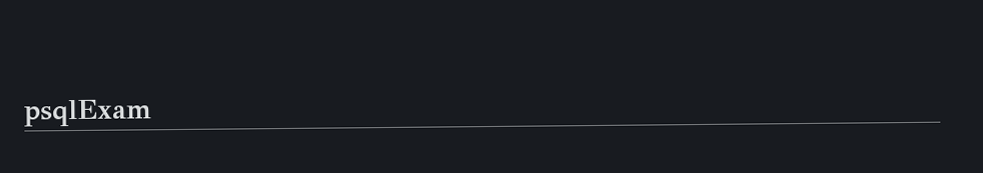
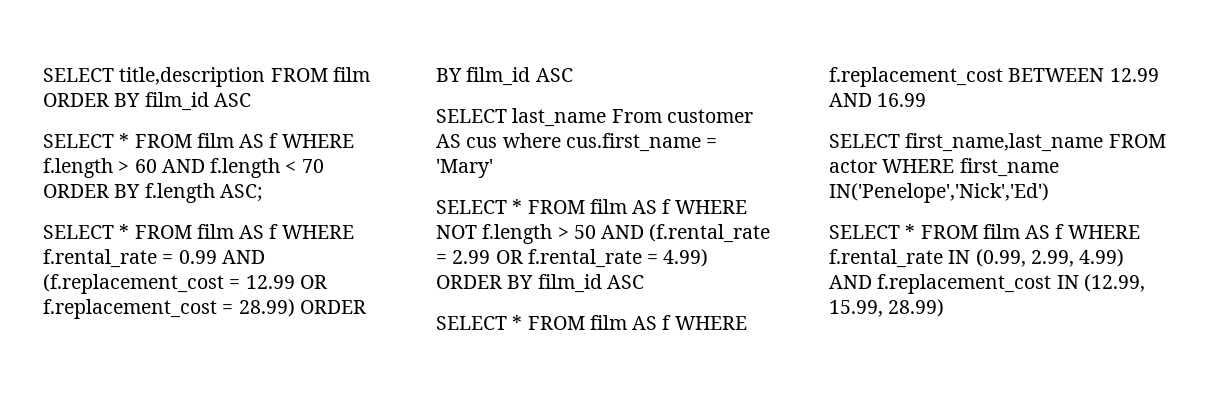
[24,99,152,127] psqlExam -> [43,67,370,87] [43,92,251,111] [43,133,354,148] [43,158,324,178] [43,183,263,203] [43,224,354,239] [43,249,265,268] [43,274,327,294] [43,299,366,319] [436,67,573,86] [436,108,753,127] [436,133,718,152] [436,159,493,178] [436,199,747,214] [436,224,771,244] [436,249,709,268] [436,274,644,293] [436,315,747,330] [829,67,1159,87] [829,93,927,107] [829,133,1166,152] [829,158,1059,177] [829,183,1049,203] [829,224,1140,239] [829,249,1125,268] [829,274,1145,294] [829,299,945,317] SELECT title,description FROM film ORDER BY film_id ASC // SELECT * FROM film AS f WHERE f.length > 60 AND f.length < 70 ORDER BY f.length ASC; // SELECT * FROM film AS f WHERE f.rental_rate = 0.99 AND (f.replacement_cost = 12.99 OR f.replacement_cost = 28.99) ORDER BY film_id ASC // SELECT last_name From customer AS cus where cus.first_name = 'Mary' // SELECT * FROM film AS f WHERE NOT f.length > 50 AND (f.rental_rate = 2.99 OR f.rental_rate = 4.99) ORDER BY film_id ASC // SELECT * FROM film AS f WHERE f.replacement_cost BETWEEN 12.99 AND 16.99 // SELECT first_name,last_name FROM actor WHERE first_name IN('Penelope','Nick','Ed') // SELECT * FROM film AS f WHERE f.rental_rate IN (0.99, 2.99, 4.99) AND f.replacement_cost IN (12.99, 15.99, 28.99)

